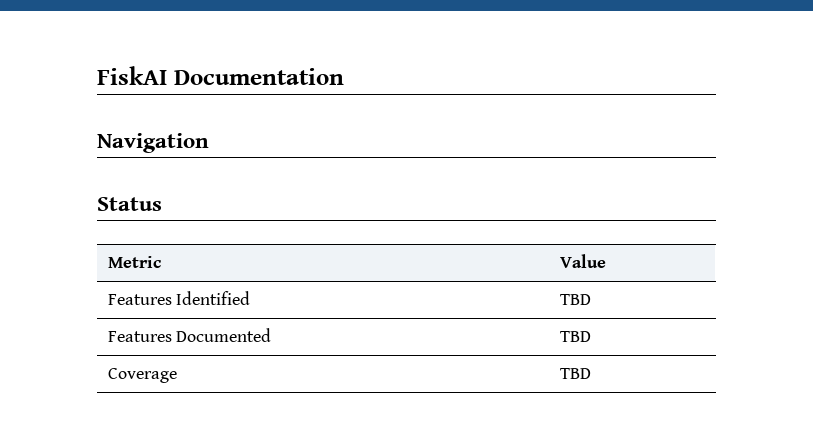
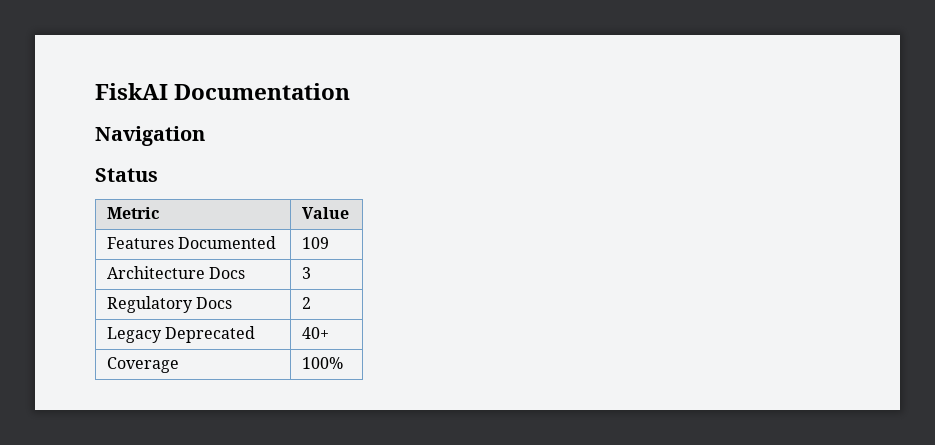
[107,291,251,305] [559,294,591,305] // Features Identified | TBD -> (349, 213) none
[559,331,591,342] TBD -> [301,237,329,249] [106,266,246,279] [301,267,311,279] [106,296,233,313] [301,297,311,309] [106,326,256,343] [301,327,329,339] 109 // Architecture Docs | 3 // Regulatory Docs | 2 // Legacy Deprecated | 40+
[559,368,591,379] TBD -> [301,357,343,369] 100%

